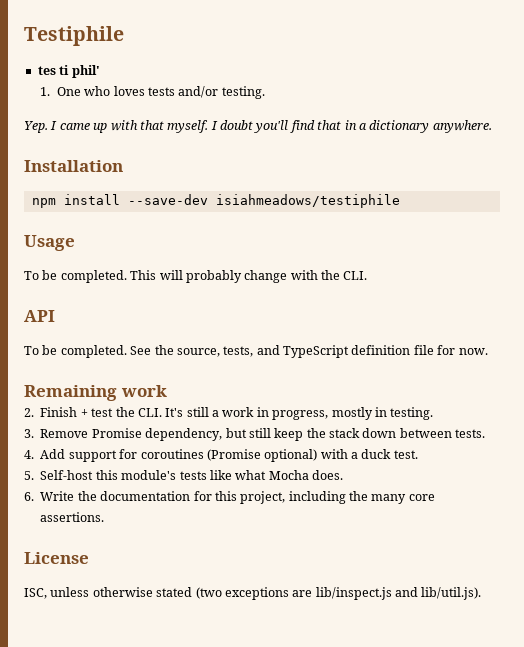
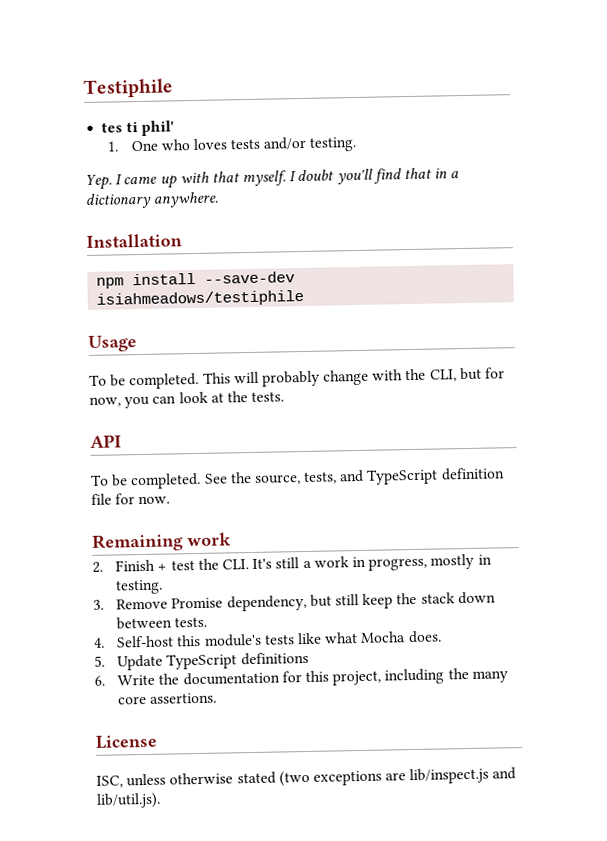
[343,271,368,280] CLI. -> [429,367,506,382] [89,391,285,409] CLI, but for now, you can look at the tests.
[40,449,418,462] [24,471,34,480] Add support for coroutines (Promise optional) with a duck test. // 5. -> (105, 642) none
(344, 475) none -> [94,651,309,671] // 5. Update TypeScript definitions

